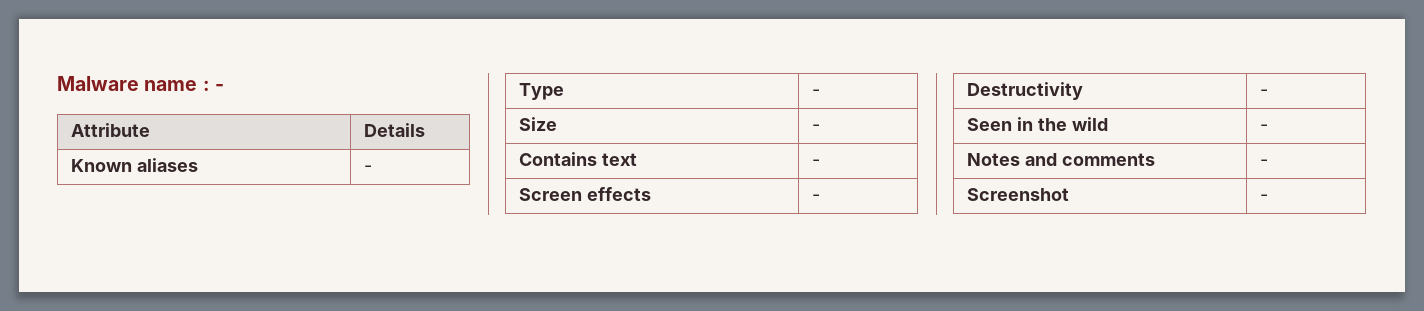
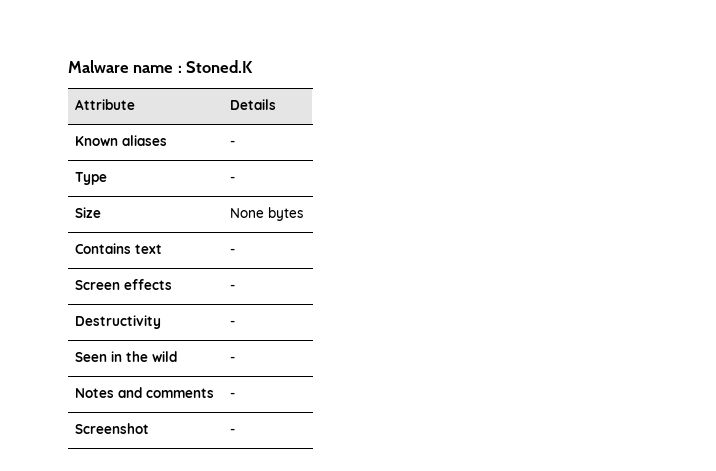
[214,84,224,91] - -> [186,60,254,73] Stoned.K
[811,124,820,131] - -> [229,207,303,221] None bytes

